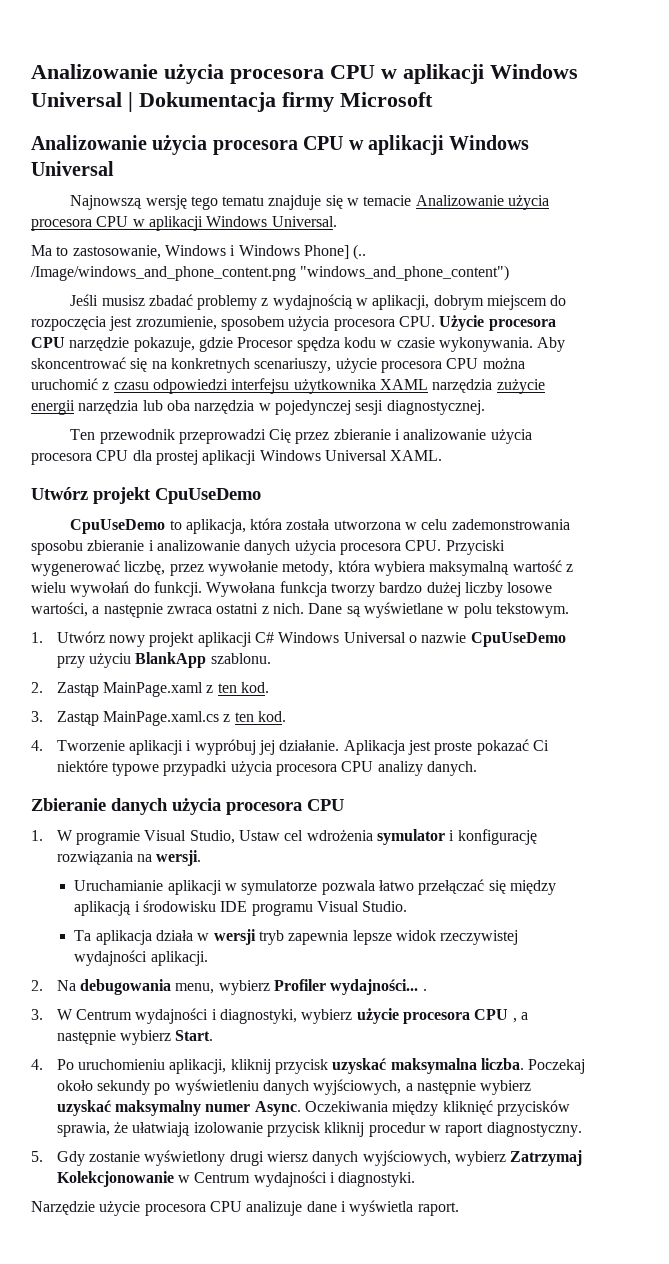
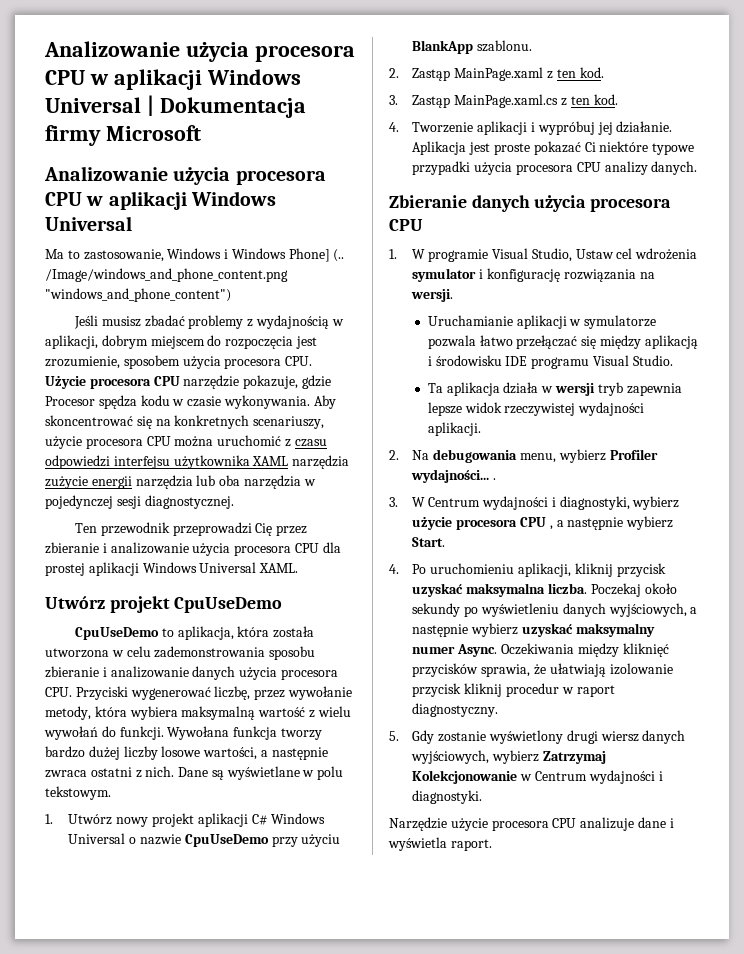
[70,195,550,210] [31,216,337,231] // Najnowszą wersję tego tematu znajduje się w temacie Analizowanie użycia procesora CPU w aplikacji Windows Universal. -> (132, 223) none

